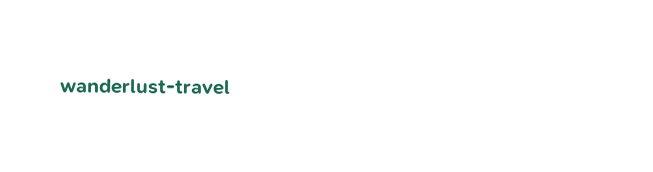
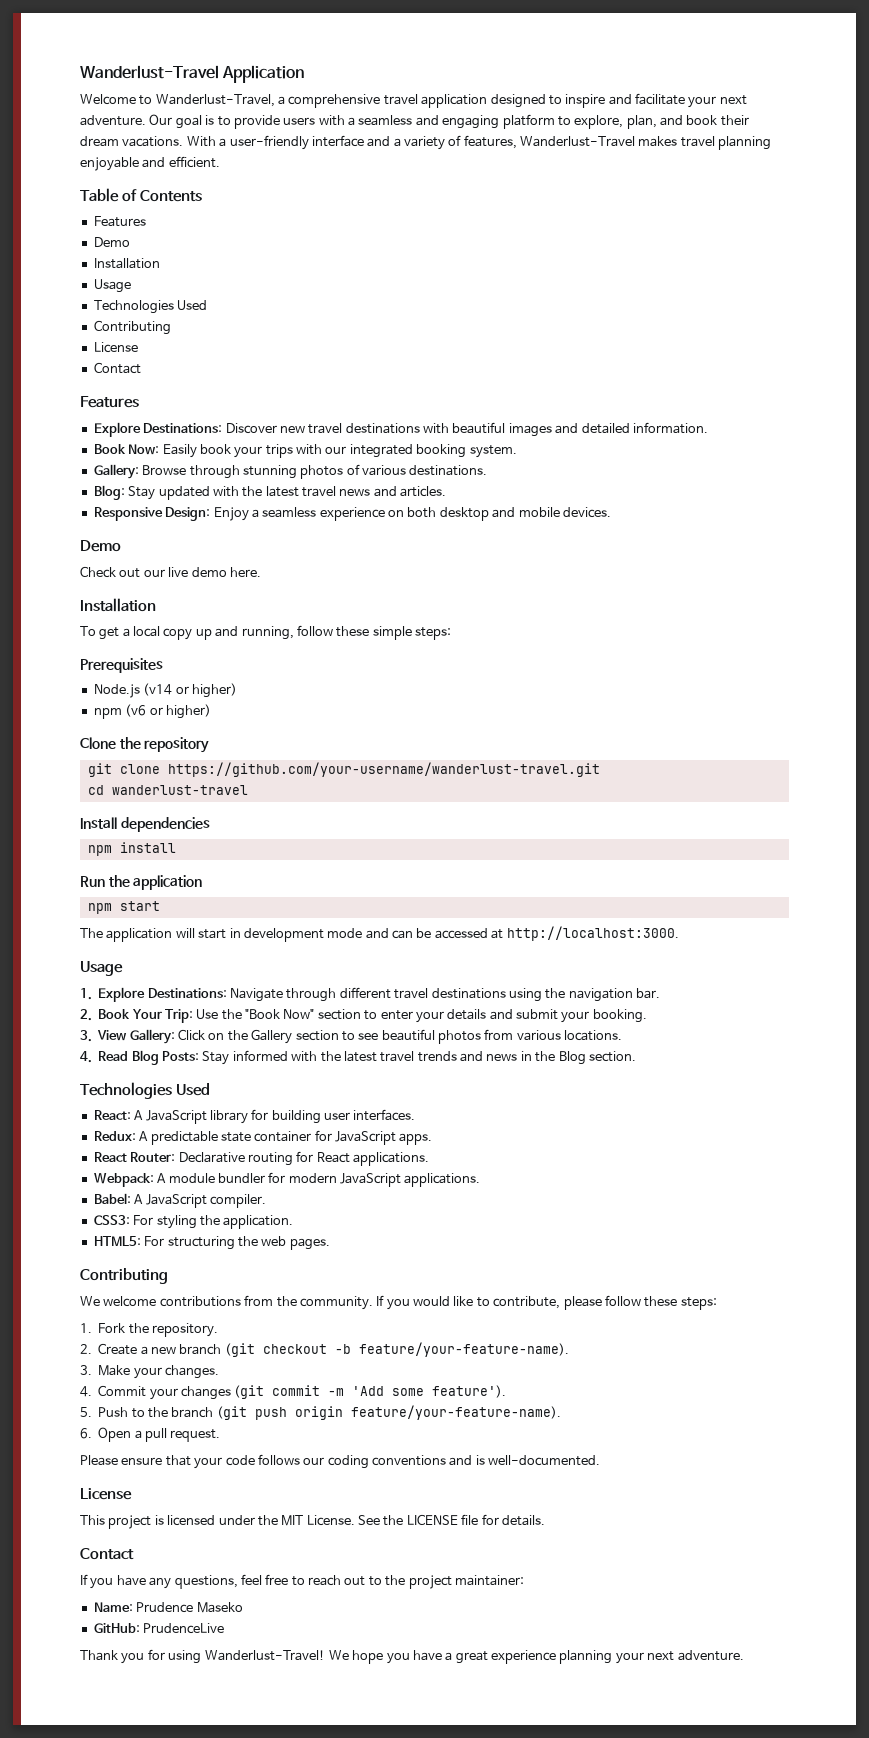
[59,78,231,96] wanderlust-travel -> [80,65,305,83] [80,93,747,108] [80,114,749,129] [80,135,772,150] [80,156,220,171] [80,188,202,202] [93,216,146,227] [93,237,130,247] [93,258,160,269] [93,279,131,293] [93,300,208,314] [93,320,171,335] [93,342,138,353] [93,362,141,374] [80,396,139,408] [93,422,708,437] [93,444,517,458] [93,464,488,479] [93,485,447,500] [93,507,611,521] [80,540,121,552] [80,566,261,578] [80,598,156,612] [80,625,452,640] [80,658,163,673] [93,683,237,698] [93,704,211,719] [80,737,210,753] [87,762,600,777] [87,785,248,795] [80,817,210,832] [87,842,176,856] [80,875,203,890] [87,901,160,914] [80,926,679,942] [80,961,123,976] [80,987,660,1002] [80,1009,647,1023] [80,1029,623,1044] [80,1050,636,1065] [80,1082,210,1099] [93,1109,416,1124] [93,1130,433,1145] [93,1151,429,1166] [93,1172,481,1187] [93,1193,266,1208] [93,1215,294,1229] [93,1236,330,1250] [80,1268,168,1284] [80,1295,717,1310] [80,1323,218,1337] [80,1342,569,1357] [80,1365,219,1379] [80,1385,507,1400] [80,1405,561,1420] [80,1427,221,1442] [80,1454,601,1469] [80,1488,132,1500] [80,1514,545,1529] [80,1548,134,1560] [80,1574,524,1589] [93,1602,243,1613] [93,1623,225,1634] [80,1649,744,1664] Wanderlust-Travel Application // Welcome to Wanderlust-Travel, a comprehensive travel application designed to inspire and facilitate your next adventure. Our goal is to provide users with a seamless and engaging platform to explore, plan, and book their dream vacations. With a user-friendly interface and a variety of features, Wanderlust-Travel makes travel planning enjoyable and efficient. // Table of Contents // Features // Demo // Installation // Usage // Technologies Used // Contributing // License // Contact // Features // Explore Destinations: Discover new travel destinations with beautiful images and detailed information. // Book Now: Easily book your trips with our integrated booking system. // Gallery: Browse through stunning photos of various destinations. // Blog: Stay updated with the latest travel news and articles. // Responsive Design: Enjoy a seamless experience on both desktop and mobile devices. // Demo // Check out our live demo here. // Installation // To get a local copy up and running, follow these simple steps: // Prerequisites // Node.js (v14 or higher) // npm (v6 or higher) // Clone the repository // git clone https://github.com/your-username/wanderlust-travel.git // cd wanderlust-travel // Install dependencies // npm install // Run the application // npm start // The application will start in development mode and can be accessed at http://localhost:3000. // Usage // 1. Explore Destinations: Navigate through different travel destinations using the navigation bar. // 2. Book Your Trip: Use the "Book Now" section to enter your details and submit your booking. // 3. View Gallery: Click on the Gallery section to see beautiful photos from various locations. // 4. Read Blog Posts: Stay informed with the latest travel trends and news in the Blog section. // Technologies Used // React: A JavaScript library for building user interfaces. // Redux: A predictable state container for JavaScript apps. // React Router: Declarative routing for React applications. // Webpack: A module bundler for modern JavaScript applications. // Babel: A JavaScript compiler. // CSS3: For styling the application. // HTML5: For structuring the web pages. // Contributing // We welcome contributions from the community. If you would like to contribute, please follow these steps: // 1. Fork the repository. // 2. Create a new branch (git checkout -b feature/your-feature-name). // 3. Make your changes. // 4. Commit your changes (git commit -m 'Add some feature'). // 5. Push to the branch (git push origin feature/your-feature-name). // 6. Open a pull request. // Please ensure that your code follows our coding conventions and is well-documented. // License // This project is licensed under the MIT License. See the LICENSE file for details. // Contact // If you have any questions, feel free to reach out to the project maintainer: // Name: Prudence Maseko // GitHub: PrudenceLive // Thank you for using Wanderlust-Travel! We hope you have a great experience planning your next adventure.

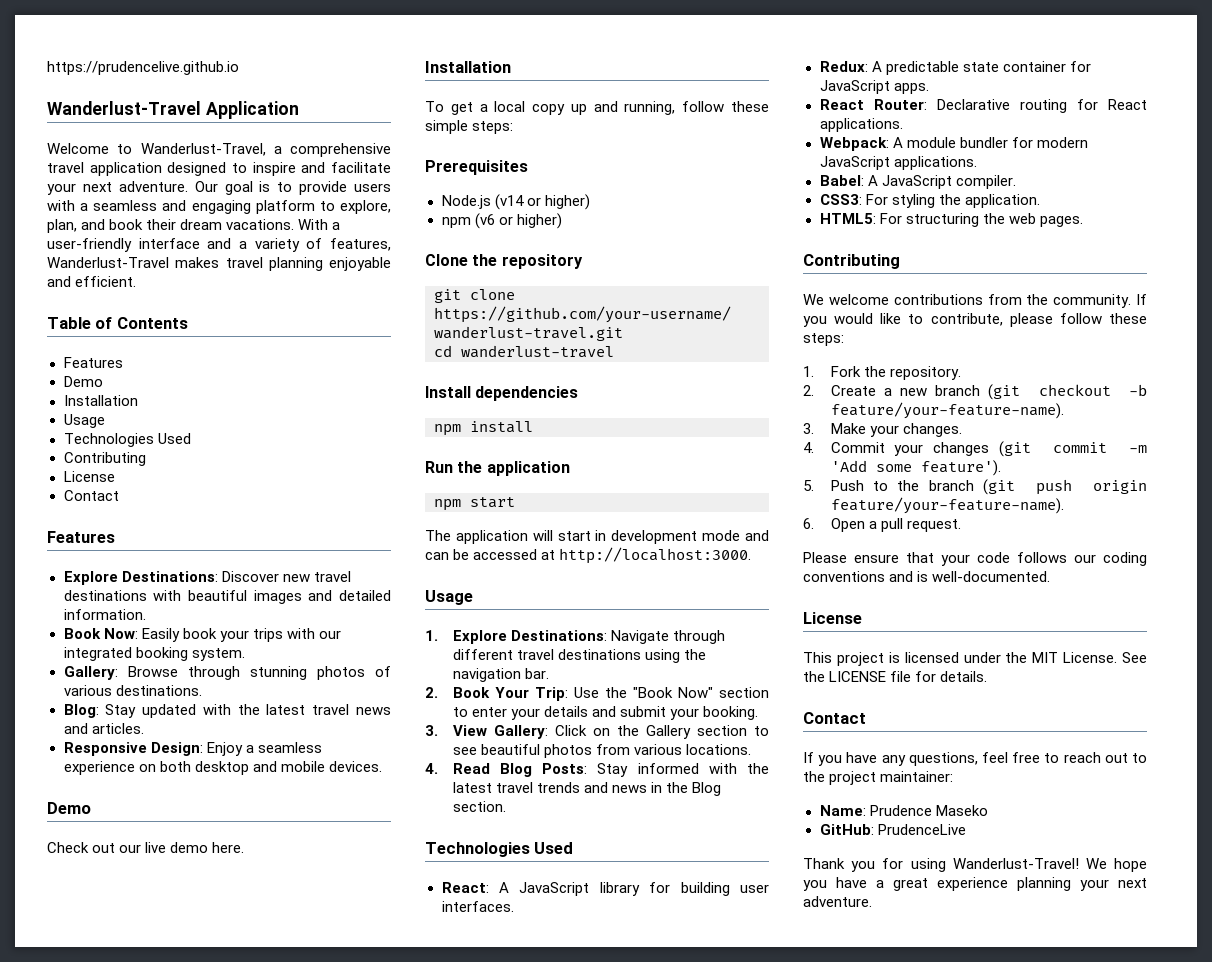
(80, 72) none -> [47,61,239,75] https://prudencelive.github.io //

